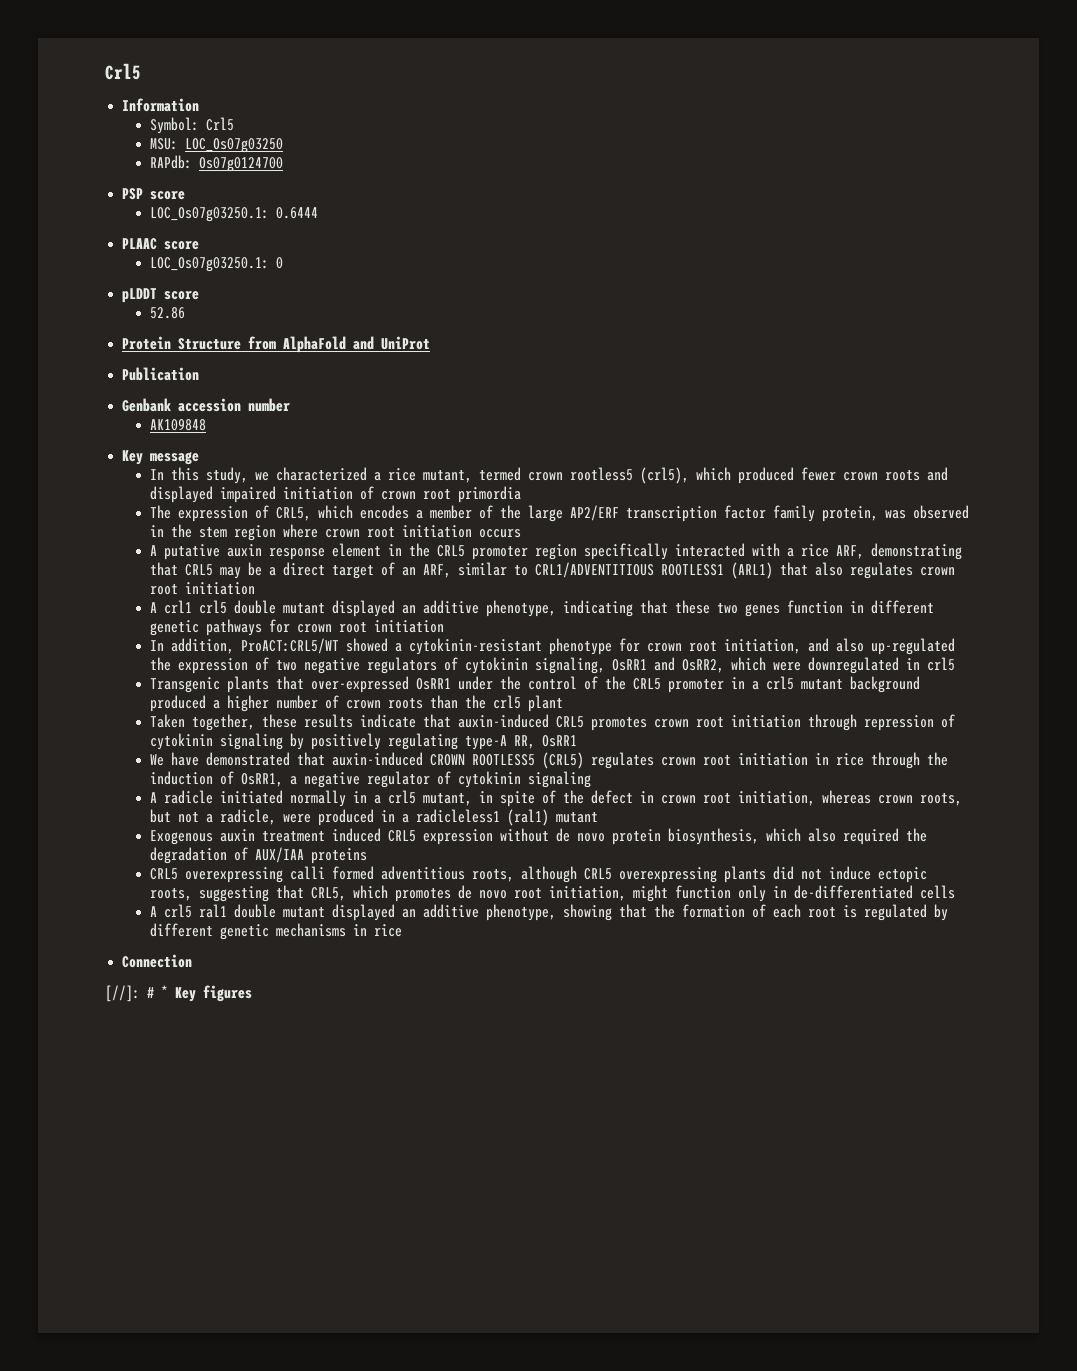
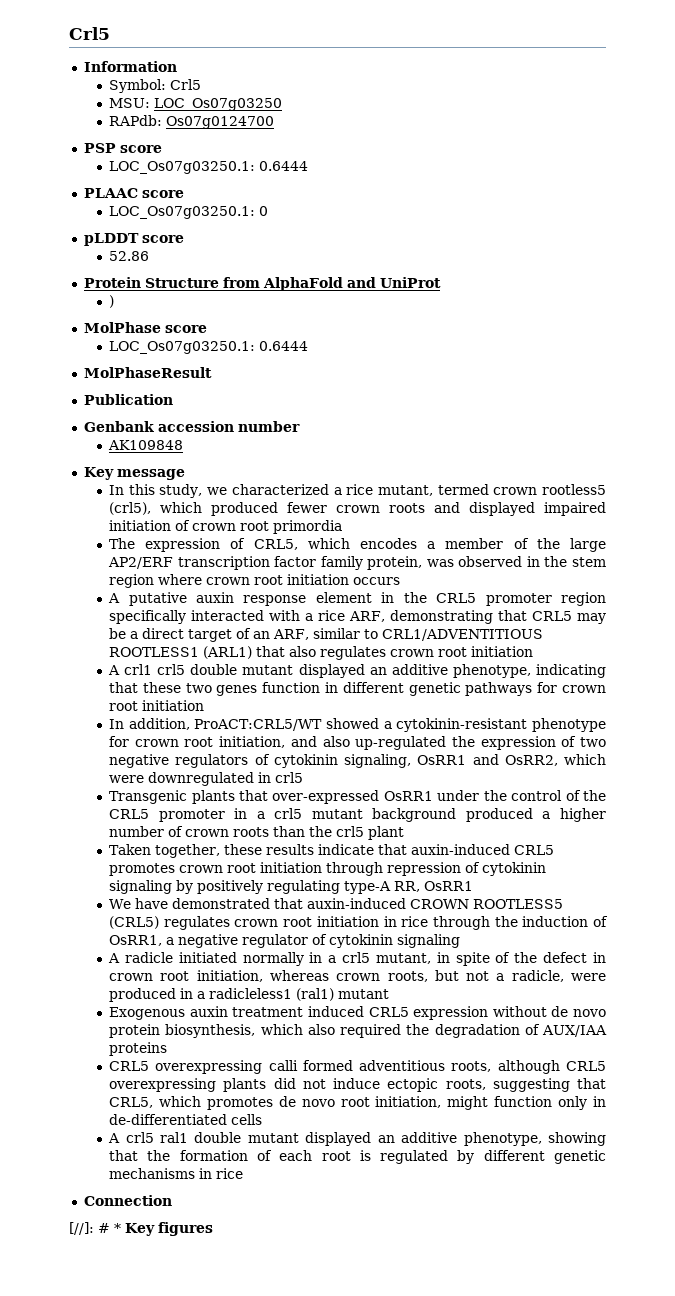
(431, 343) none -> [109,295,115,308] [83,322,207,333] [109,341,309,354] [83,367,212,378] // ) // MolPhase score // LOC_Os07g03250.1: 0.6444 // MolPhaseResult

